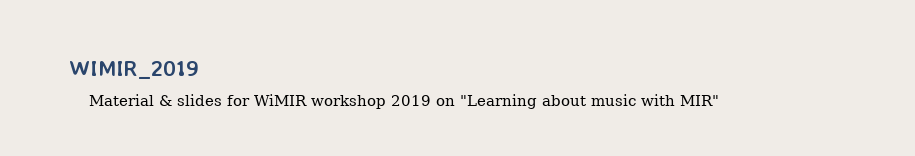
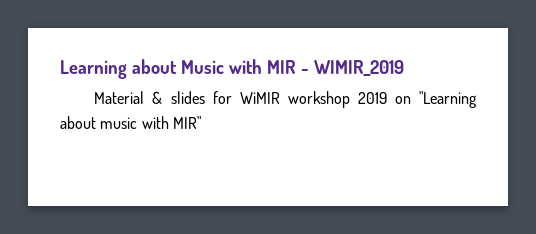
(69, 69) none -> [60,59,309,79] Learning about Music with MIR -

